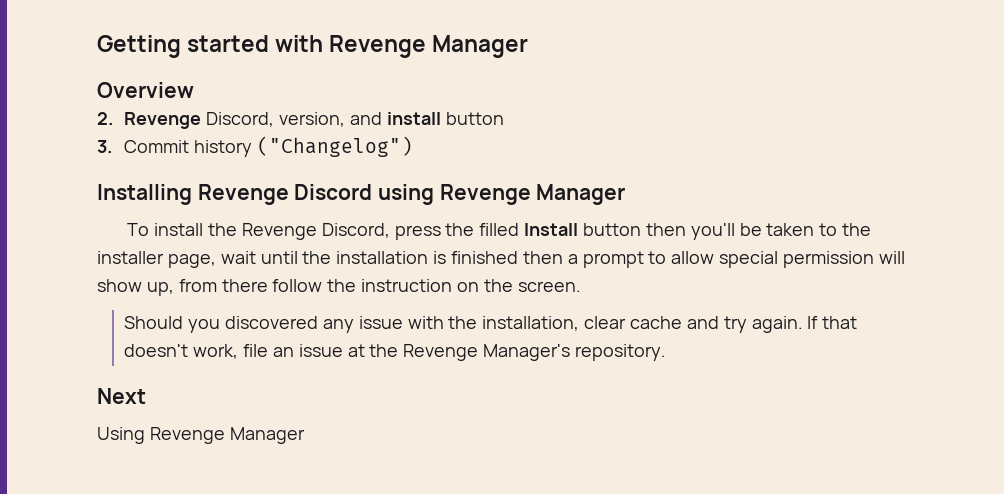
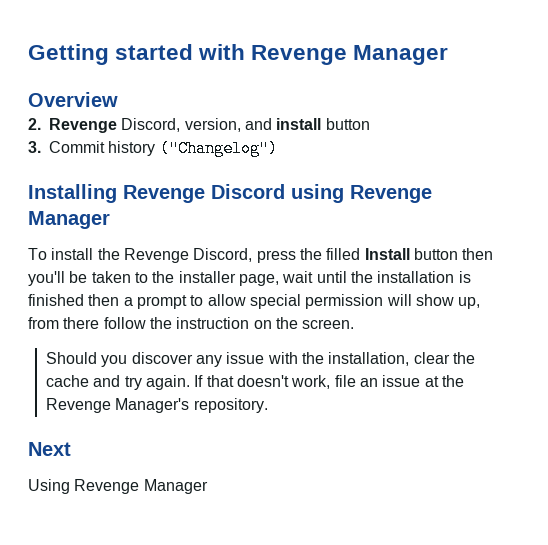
[224,316,318,329] discovered -> [131,352,193,364] discover
(627, 322) none -> [452,352,475,364] the

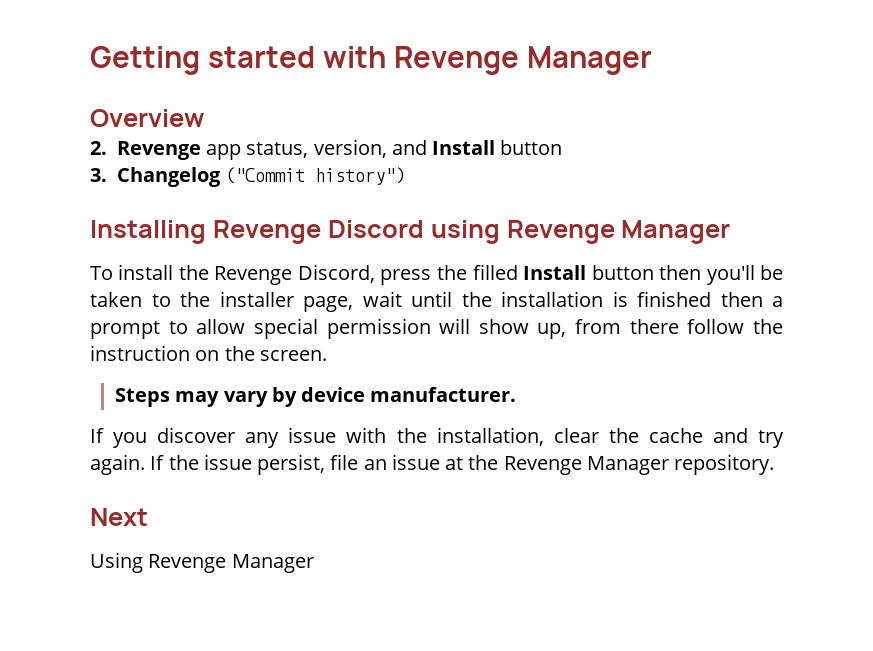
[121,118,181,132] Discord, -> [206,142,309,160] app status,
[276,118,322,130] install -> [432,140,496,155] Install
[49,140,278,157] Commit history ("Changelog") -> [116,167,406,187] Changelog ("Commit history")
[46,352,98,364] Should -> [115,387,517,407] [90,428,104,443] Steps may vary by device manufacturer. // If
[206,375,331,389] that doesn't work, -> [168,454,326,475] the issue persist,
[115,398,190,413] Manager's -> [586,456,669,475] Manager

